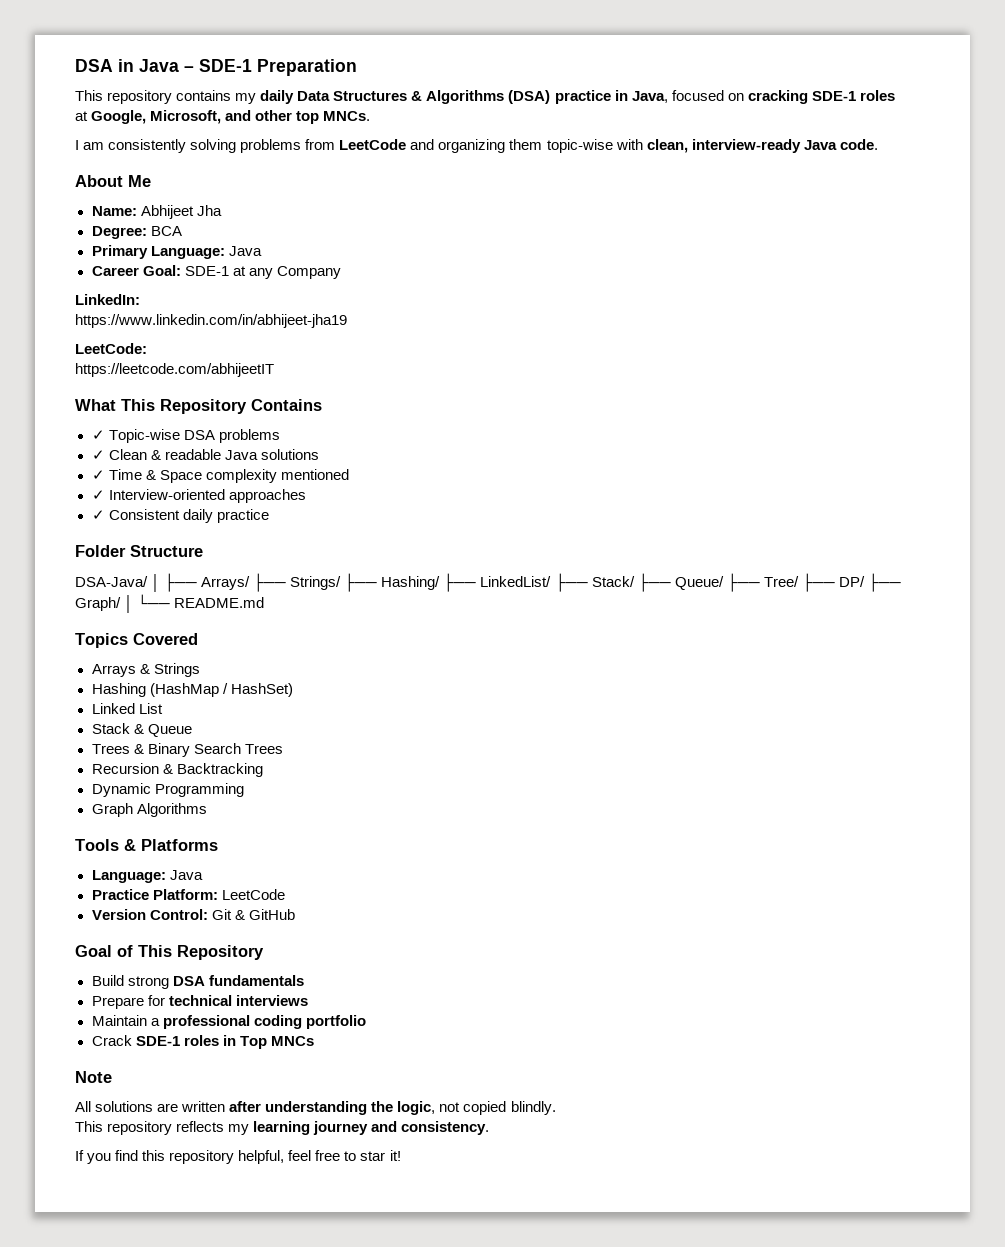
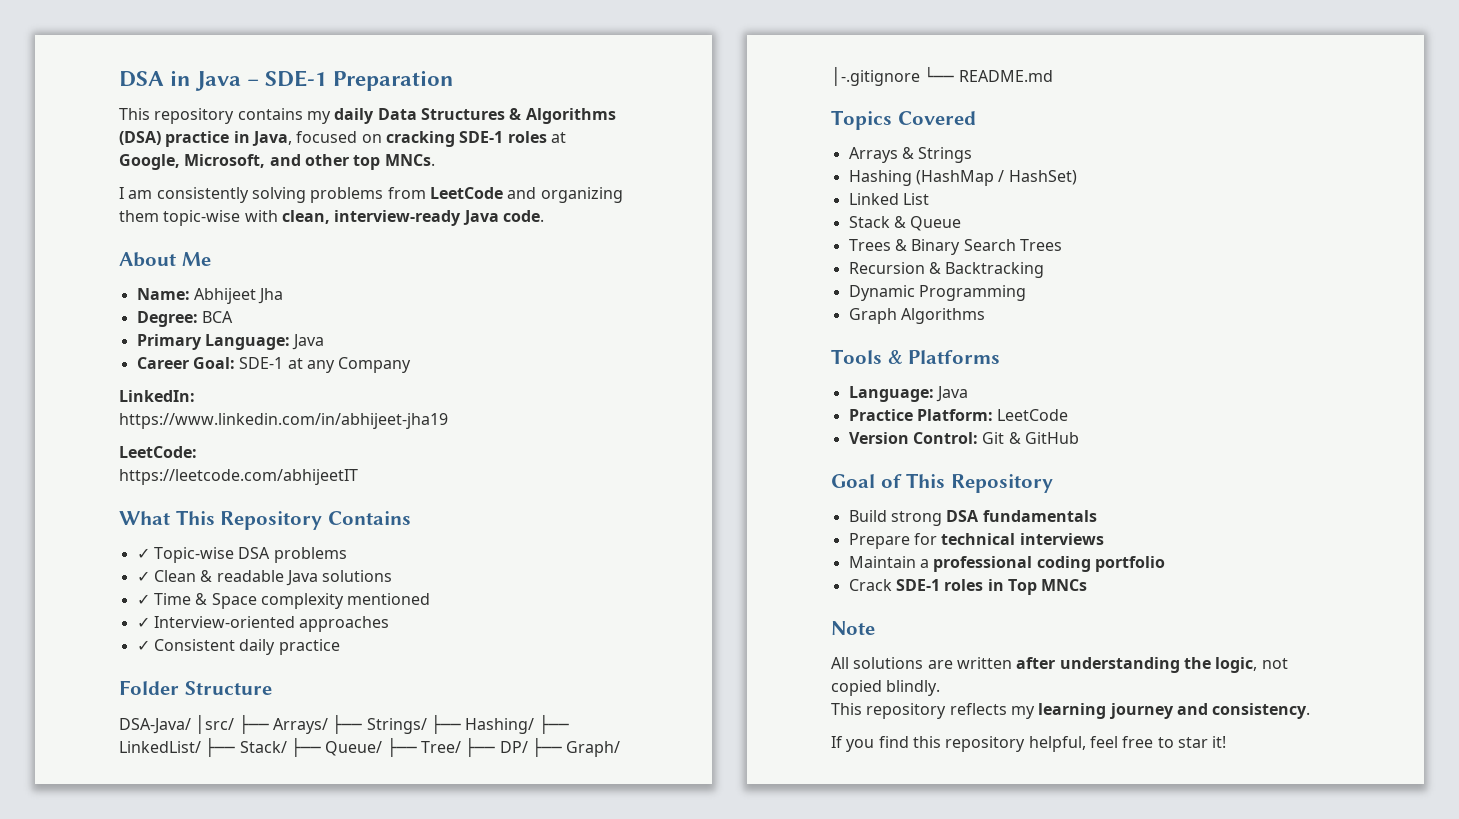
[151,574,161,592] │ -> [195,714,235,734] │src/
[124,595,134,613] │ -> [831,66,920,86] │-.gitignore

